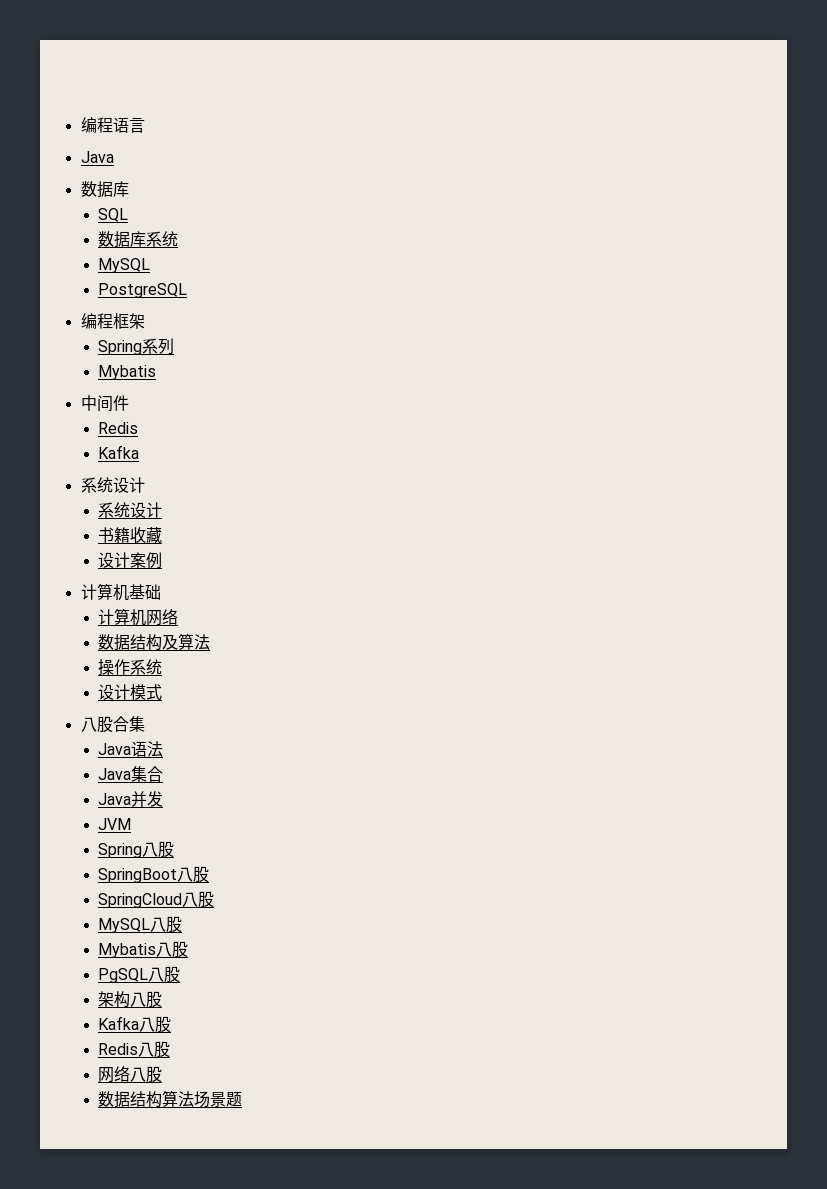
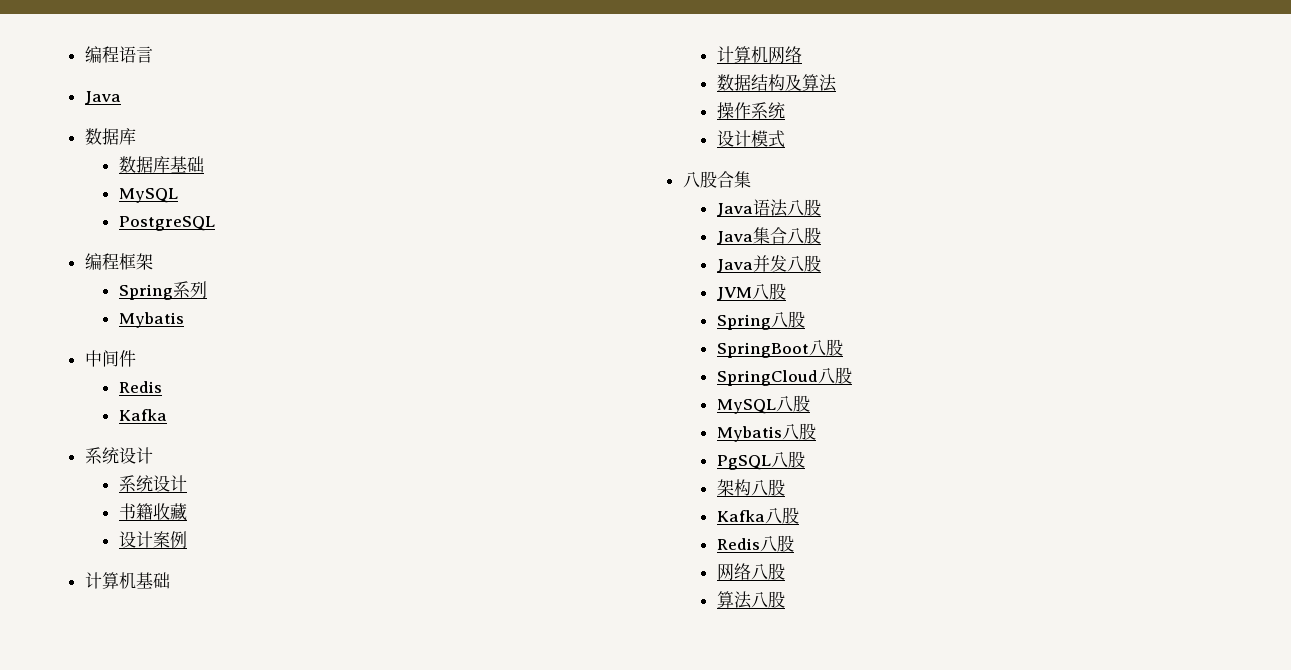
[98,208,129,222] [98,231,179,248] // SQL // 数据库系统 -> [118,156,204,173] // 数据库基础
(164, 749) none -> [786,199,821,216] 八股
(164, 774) none -> [786,227,821,244] 八股
(164, 799) none -> [786,255,821,272] 八股
(132, 824) none -> [751,283,786,300] 八股
[98,1090,243,1108] 数据结构算法场景题 -> [716,591,785,609] 算法八股

